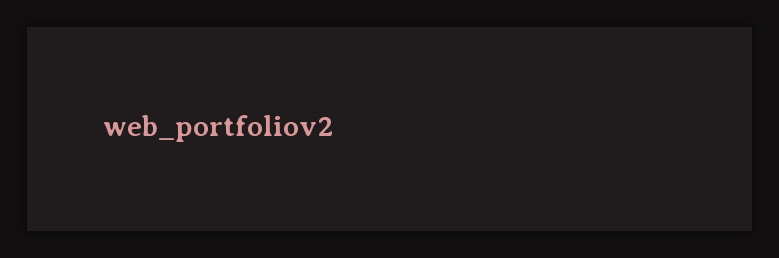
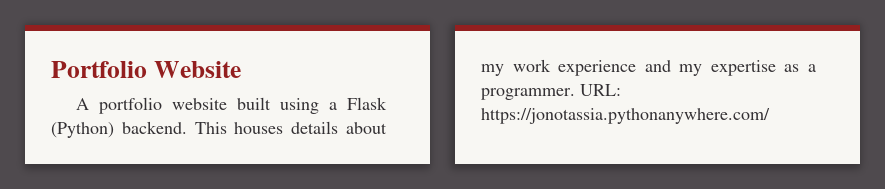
[103,115,333,142] web_portfoliov2 -> [51,61,241,78] [76,97,387,114] [51,121,388,138] [481,59,816,76] [481,84,621,100] [481,108,770,124] Portfolio Website // A portfolio website built using a Flask (Python) backend. This houses details about my work experience and my expertise as a programmer. URL: https://jonotassia.pythonanywhere.com/

